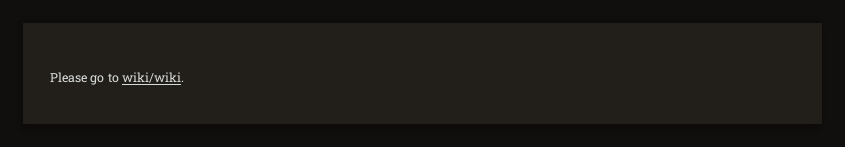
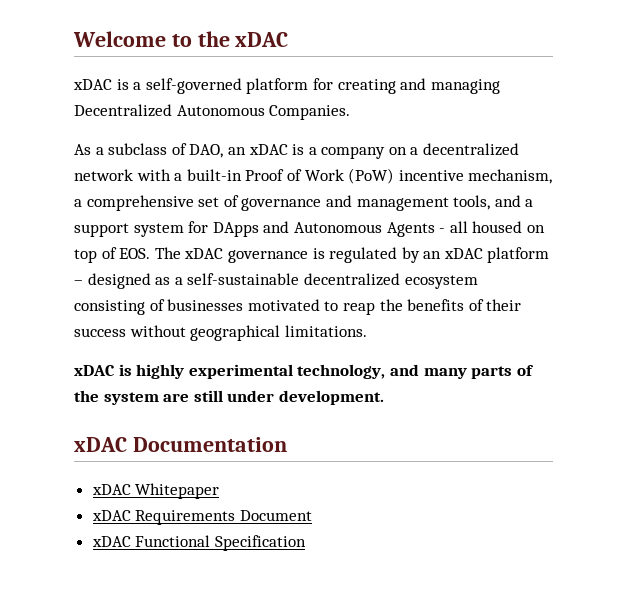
[50,72,185,85] Please go to wiki/wiki. -> [73,31,289,47] [73,78,500,94] [74,104,351,120] [74,143,520,159] [74,168,553,184] [74,195,534,211] [74,221,545,237] [74,247,550,263] [74,273,478,289] [74,299,522,315] [74,325,367,341] [74,364,534,379] [74,390,384,405] [74,437,287,452] [91,483,220,499] [91,510,312,525] [91,535,306,551] Welcome to the xDAC // xDAC is a self-governed platform for creating and managing Decentralized Autonomous Companies. // As a subclass of DAO, an xDAC is a company on a decentralized network with a built-in Proof of Work (PoW) incentive mechanism, a comprehensive set of governance and management tools, and a support system for DApps and Autonomous Agents - all housed on top of EOS. The xDAC governance is regulated by an xDAC platform – designed as a self-sustainable decentralized ecosystem consisting of businesses motivated to reap the benefits of their success without geographical limitations. // xDAC is highly experimental technology, and many parts of the system are still under development. // xDAC Documentation // xDAC Whitepaper // xDAC Requirements Document // xDAC Functional Specification

